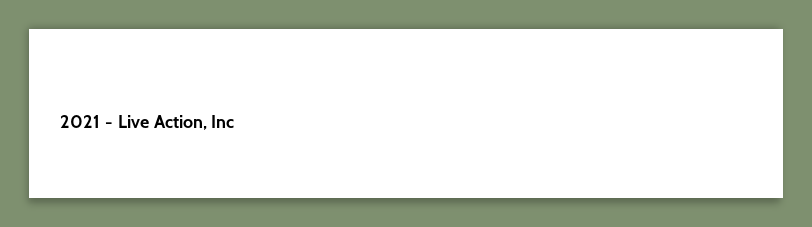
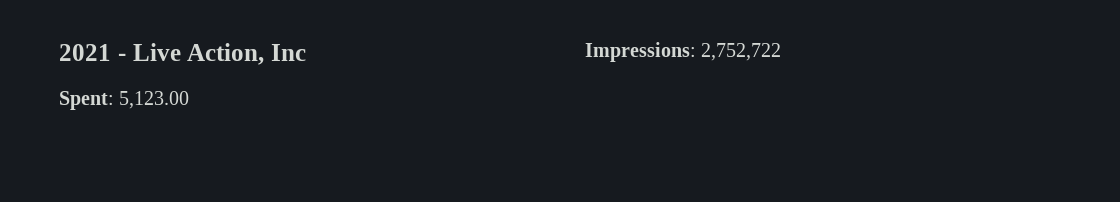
(235, 121) none -> [59,91,190,110] [585,42,782,62] // Spent: 5,123.00 // Impressions: 2,752,722

